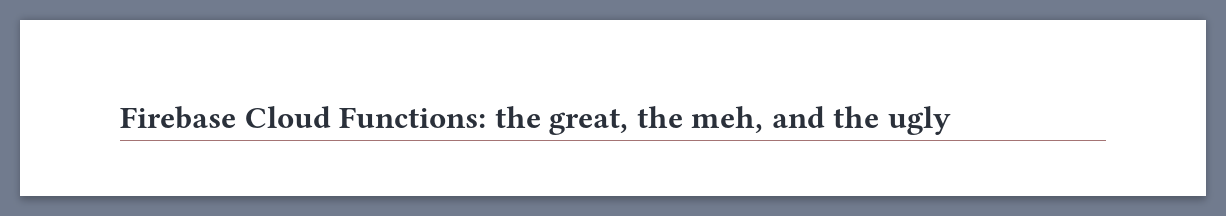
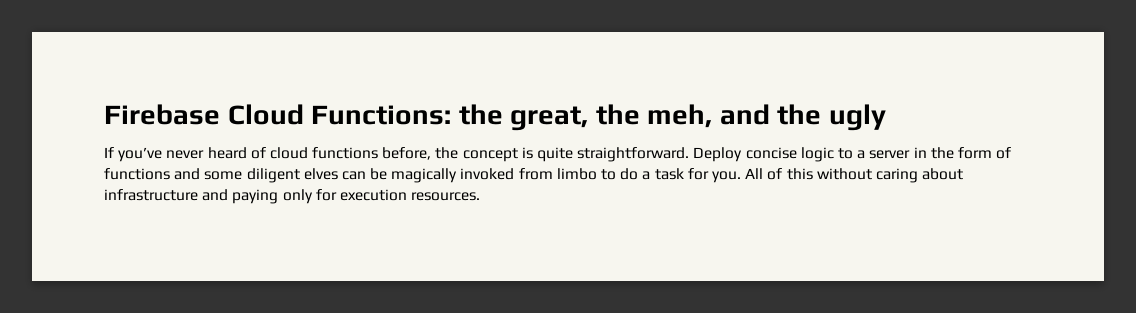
(951, 120) none -> [104,147,1012,162] [104,168,964,183] [104,189,481,204] // If you’ve never heard of cloud functions before, the concept is quite straightforward. Deploy concise logic to a server in the form of functions and some diligent elves can be magically invoked from limbo to do a task for you. All of this without caring about infrastructure and paying only for execution resources.

